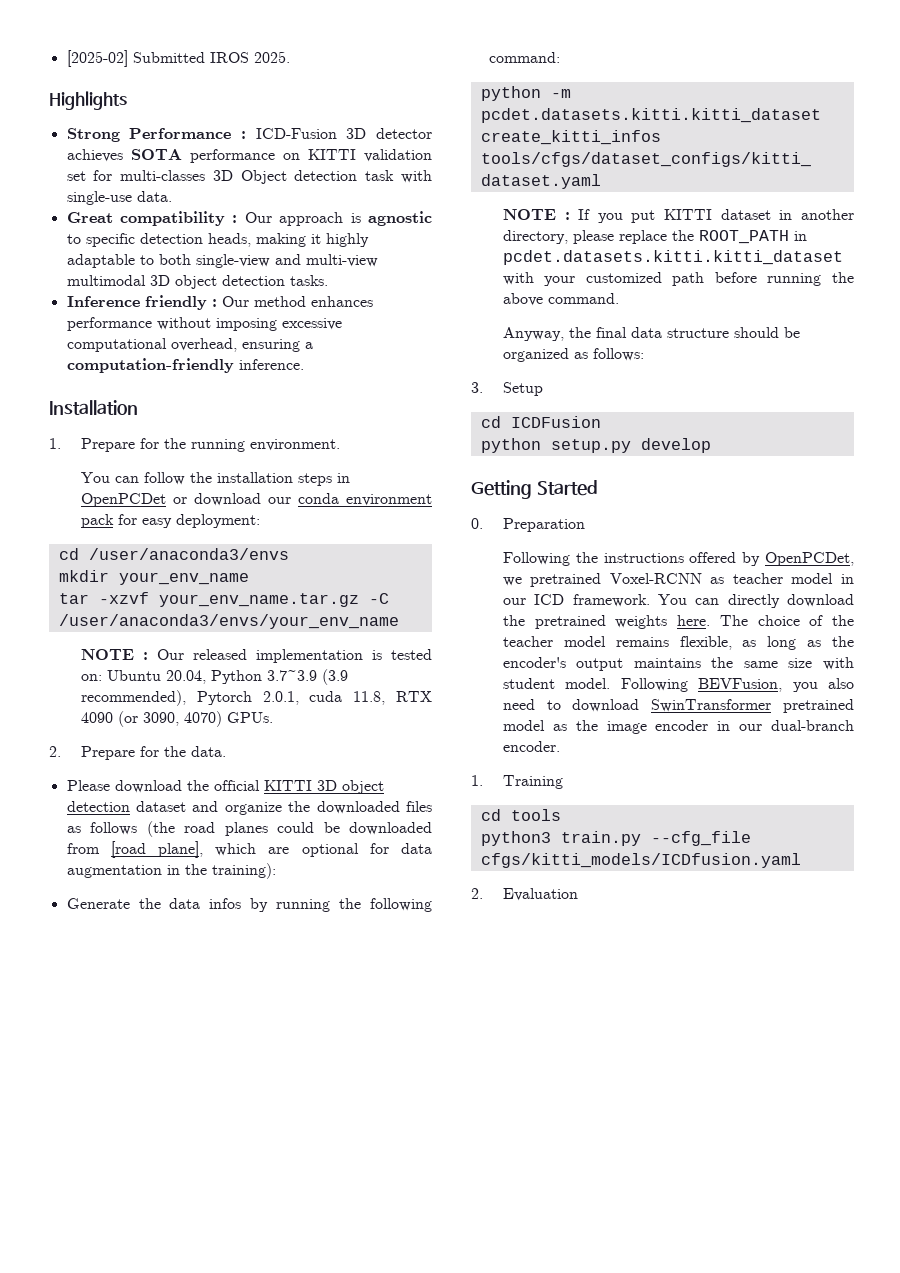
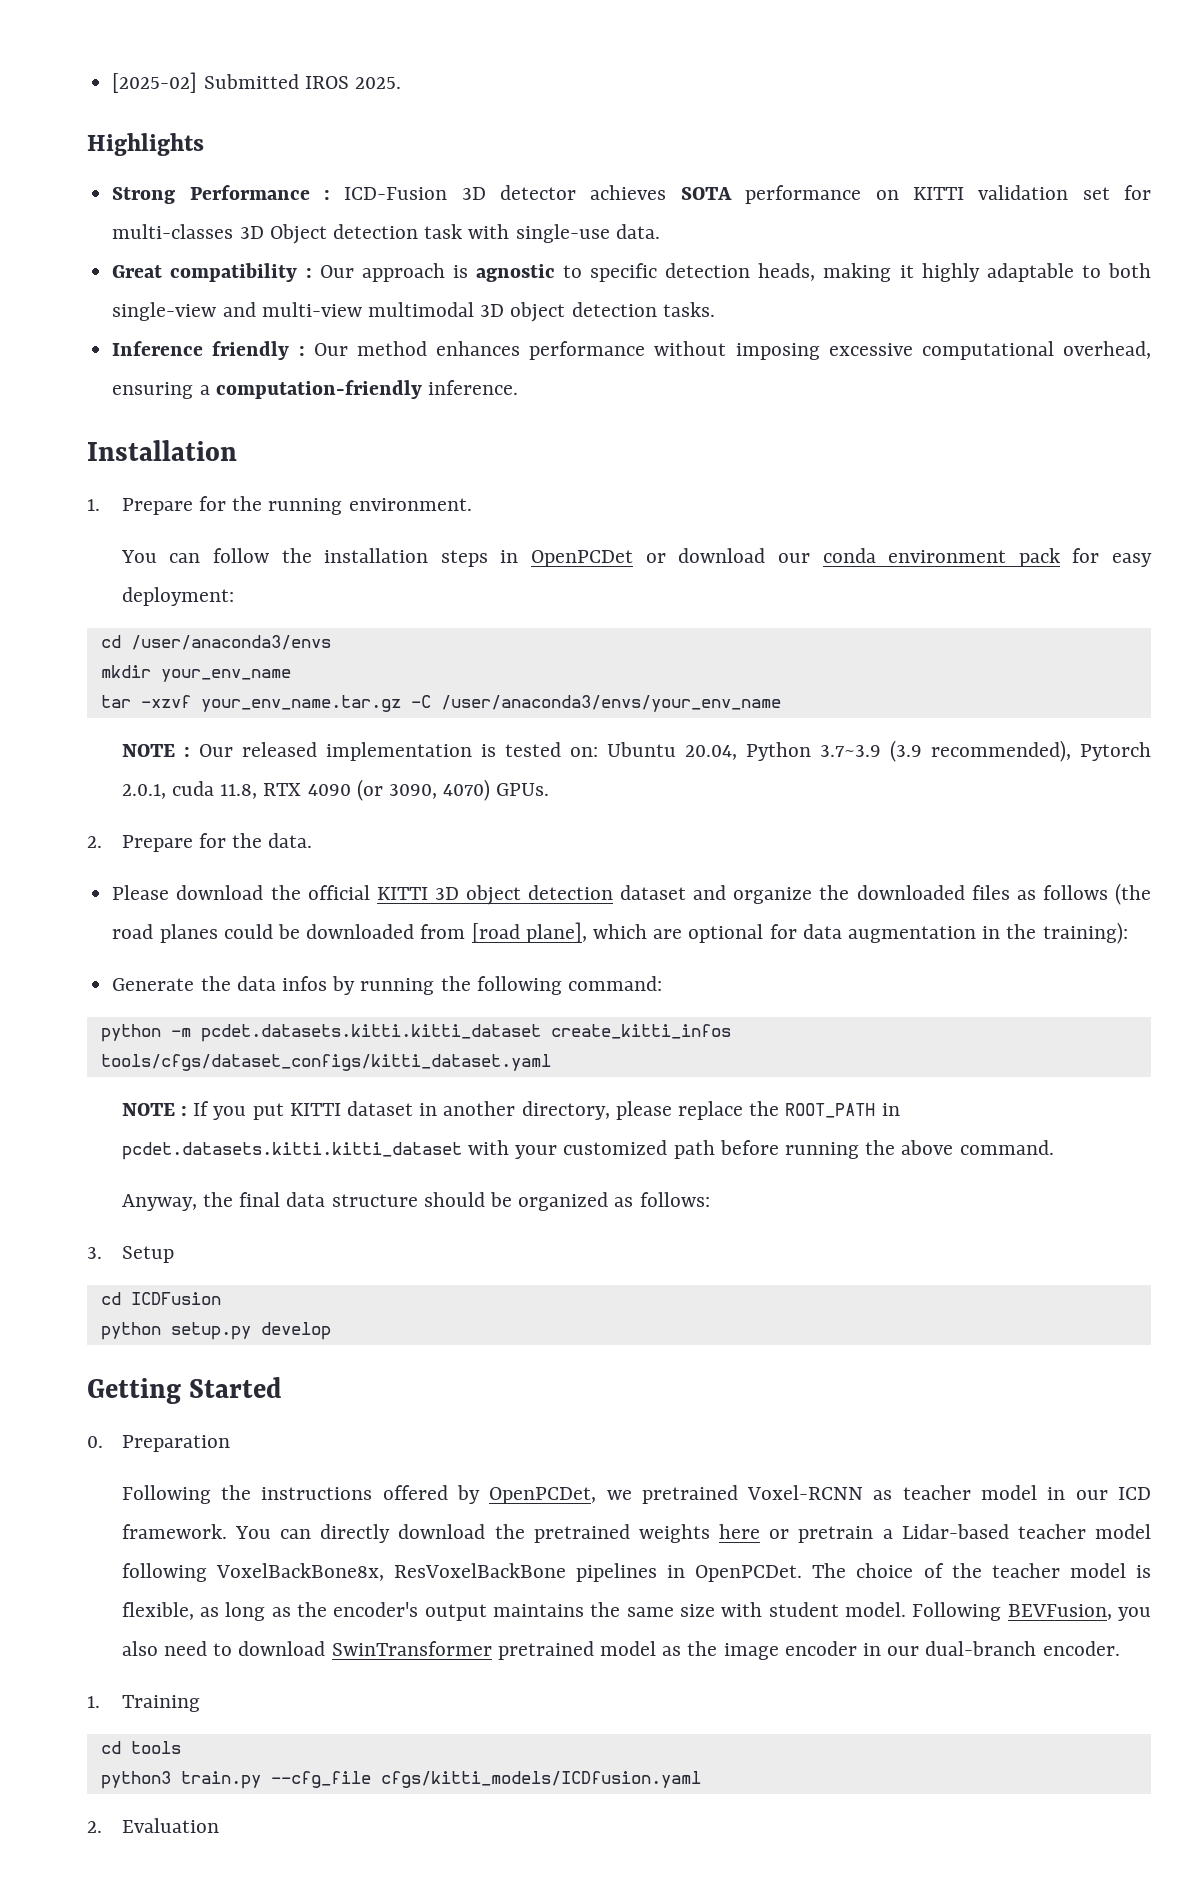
[677,615,711,626] here. -> [718,1524,1151,1543] [121,1563,803,1582] here or pretrain a Lidar-based teacher model following VoxelBackBone8x, ResVoxelBackBone pipelines in OpenPCDet.
[615,637,669,647] remains -> [1136,1565,1151,1578] is

